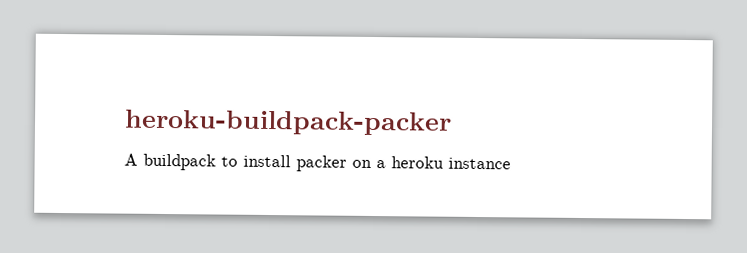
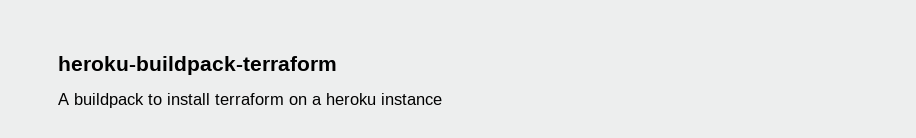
[124,109,452,136] heroku-buildpack-packer -> [58,56,337,75] heroku-buildpack-terraform
[296,155,347,172] packer -> [215,93,284,105] terraform

